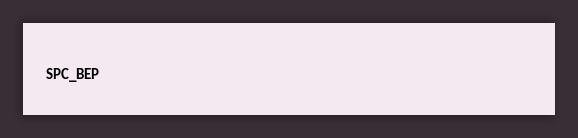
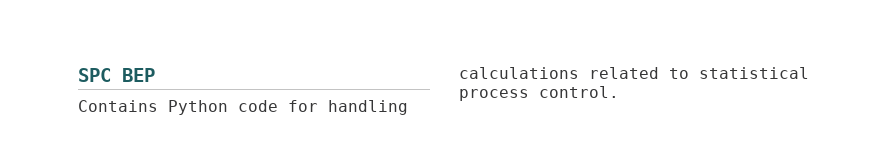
[46,68,99,82] SPC_BEP -> [78,68,155,82] [78,100,408,115] [459,67,809,79] [459,86,619,101] SPC BEP // Contains Python code for handling calculations related to statistical process control.

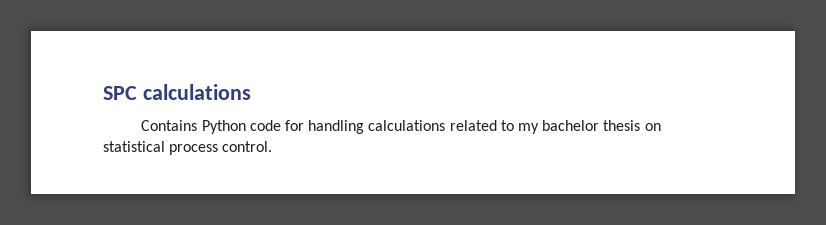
[122,68,155,82] BEP -> [142,84,251,100] calculations
(689, 73) none -> [517,120,661,134] my bachelor thesis on

